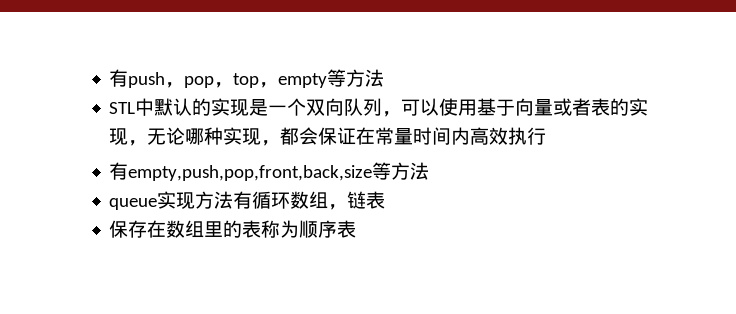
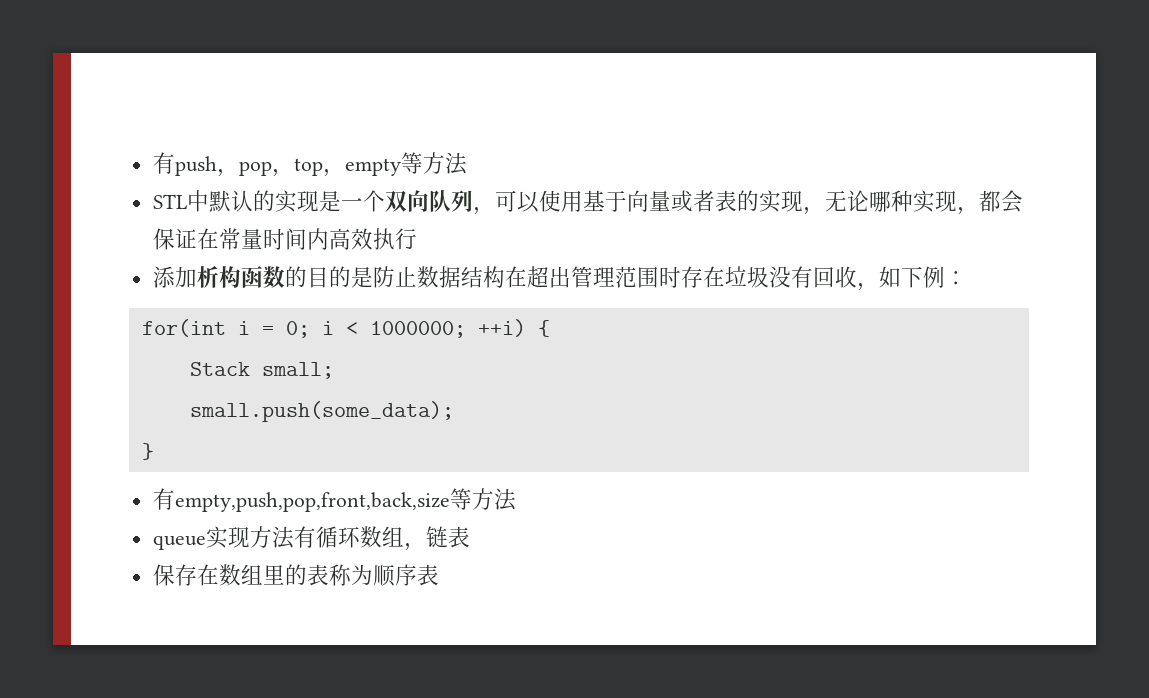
(547, 136) none -> [152,266,967,291] [141,319,550,338] [189,362,334,379] [189,401,454,422] [141,443,154,460] // 添加析构函数的目的是防止数据结构在超出管理范围时存在垃圾没有回收，如下例： // for(int i = 0; i < 1000000; ++i) { // Stack small; // small.push(some_data); // }

